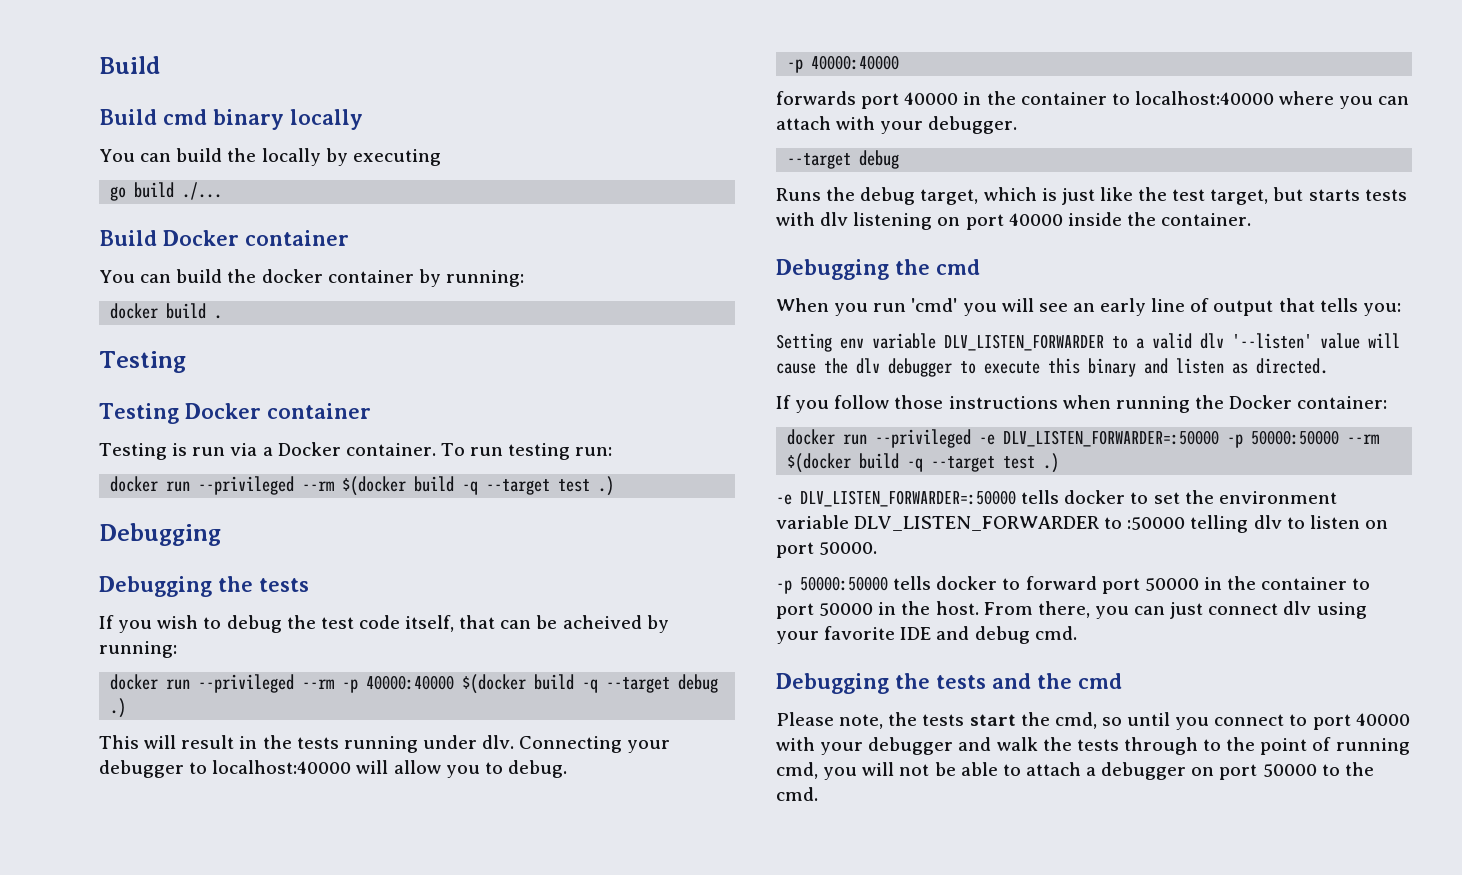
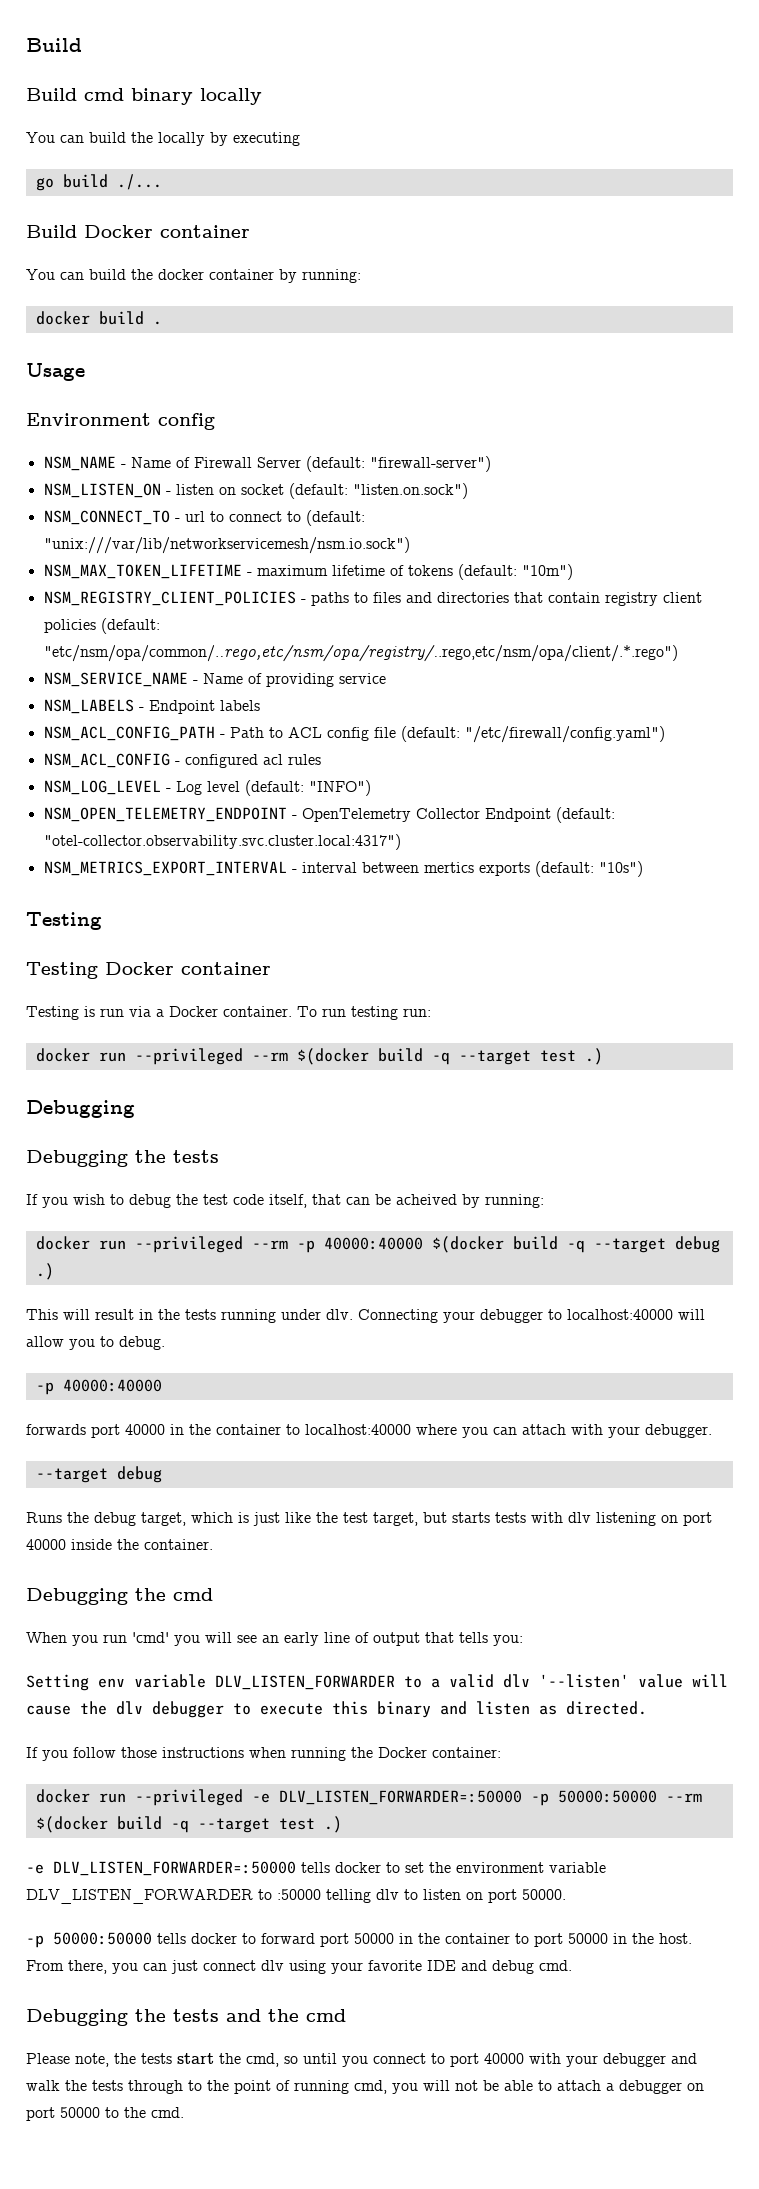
(223, 317) none -> [26,363,85,381] [26,413,215,430] [43,456,491,472] [43,483,468,499] [43,510,365,526] [43,537,410,554] [43,564,573,580] [43,591,702,606] [43,618,160,634] [43,645,678,662] [43,672,386,687] [43,699,260,714] [43,726,665,743] [43,753,321,768] [43,780,371,796] [43,807,615,823] [43,834,401,850] [43,861,643,877] // Usage // Environment config // NSM_NAME - Name of Firewall Server (default: "firewall-server") // NSM_LISTEN_ON - listen on socket (default: "listen.on.sock") // NSM_CONNECT_TO - url to connect to (default: "unix:///var/lib/networkservicemesh/nsm.io.sock") // NSM_MAX_TOKEN_LIFETIME - maximum lifetime of tokens (default: "10m") // NSM_REGISTRY_CLIENT_POLICIES - paths to files and directories that contain registry client policies (default: "etc/nsm/opa/common/..rego,etc/nsm/opa/registry/..rego,etc/nsm/opa/client/.*.rego") // NSM_SERVICE_NAME - Name of providing service // NSM_LABELS - Endpoint labels // NSM_ACL_CONFIG_PATH - Path to ACL config file (default: "/etc/firewall/config.yaml") // NSM_ACL_CONFIG - configured acl rules // NSM_LOG_LEVEL - Log level (default: "INFO") // NSM_OPEN_TELEMETRY_ENDPOINT - OpenTelemetry Collector Endpoint (default: "otel-collector.observability.svc.cluster.local:4317") // NSM_METRICS_EXPORT_INTERVAL - interval between mertics exports (default: "10s")

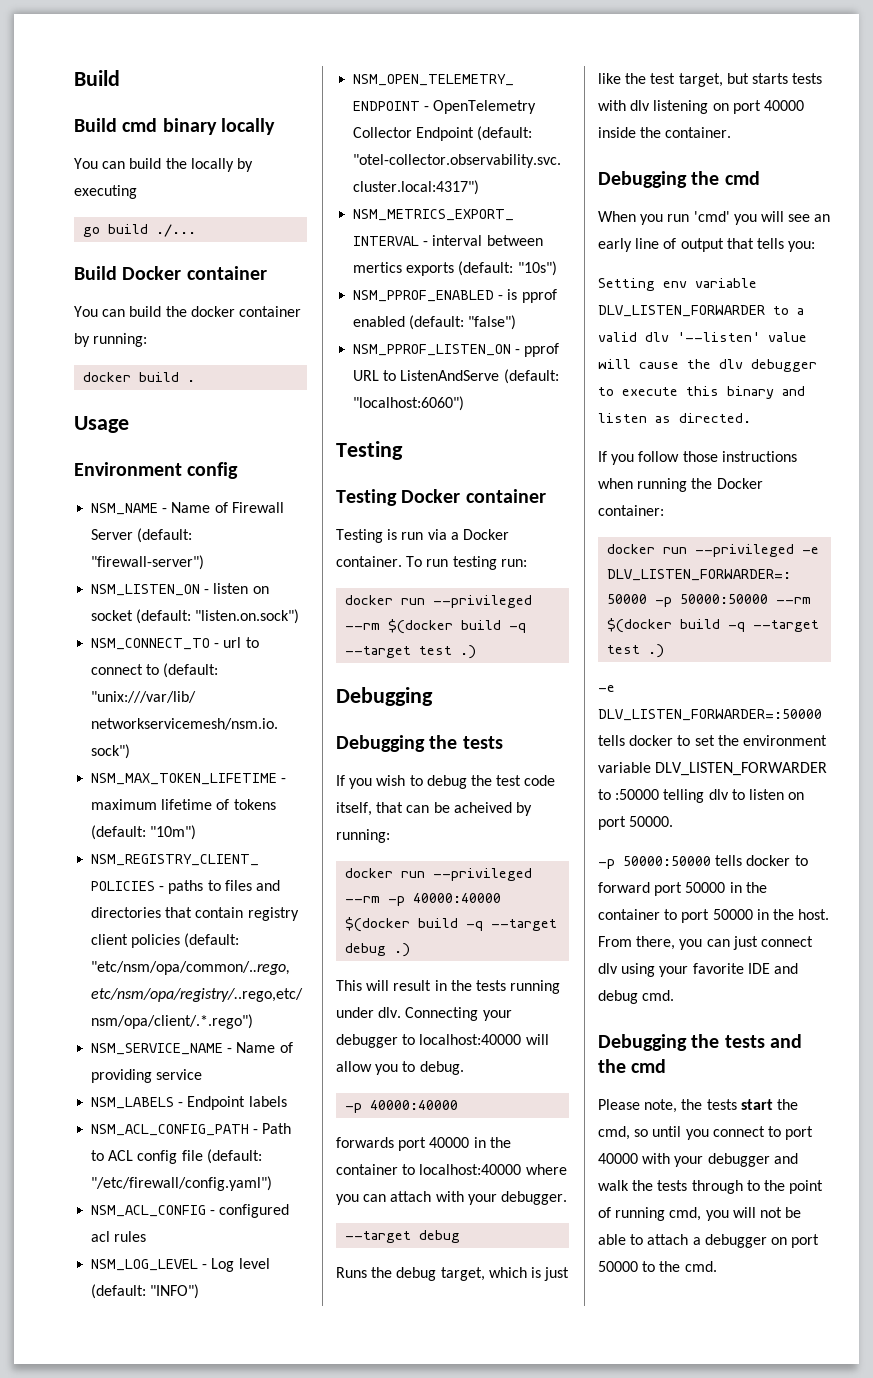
(643, 869) none -> [353,289,557,303] [353,315,517,330] [353,343,560,357] [353,369,559,384] [353,396,465,411] // NSM_PPROF_ENABLED - is pprof enabled (default: "false") // NSM_PPROF_LISTEN_ON - pprof URL to ListenAndServe (default: "localhost:6060")

